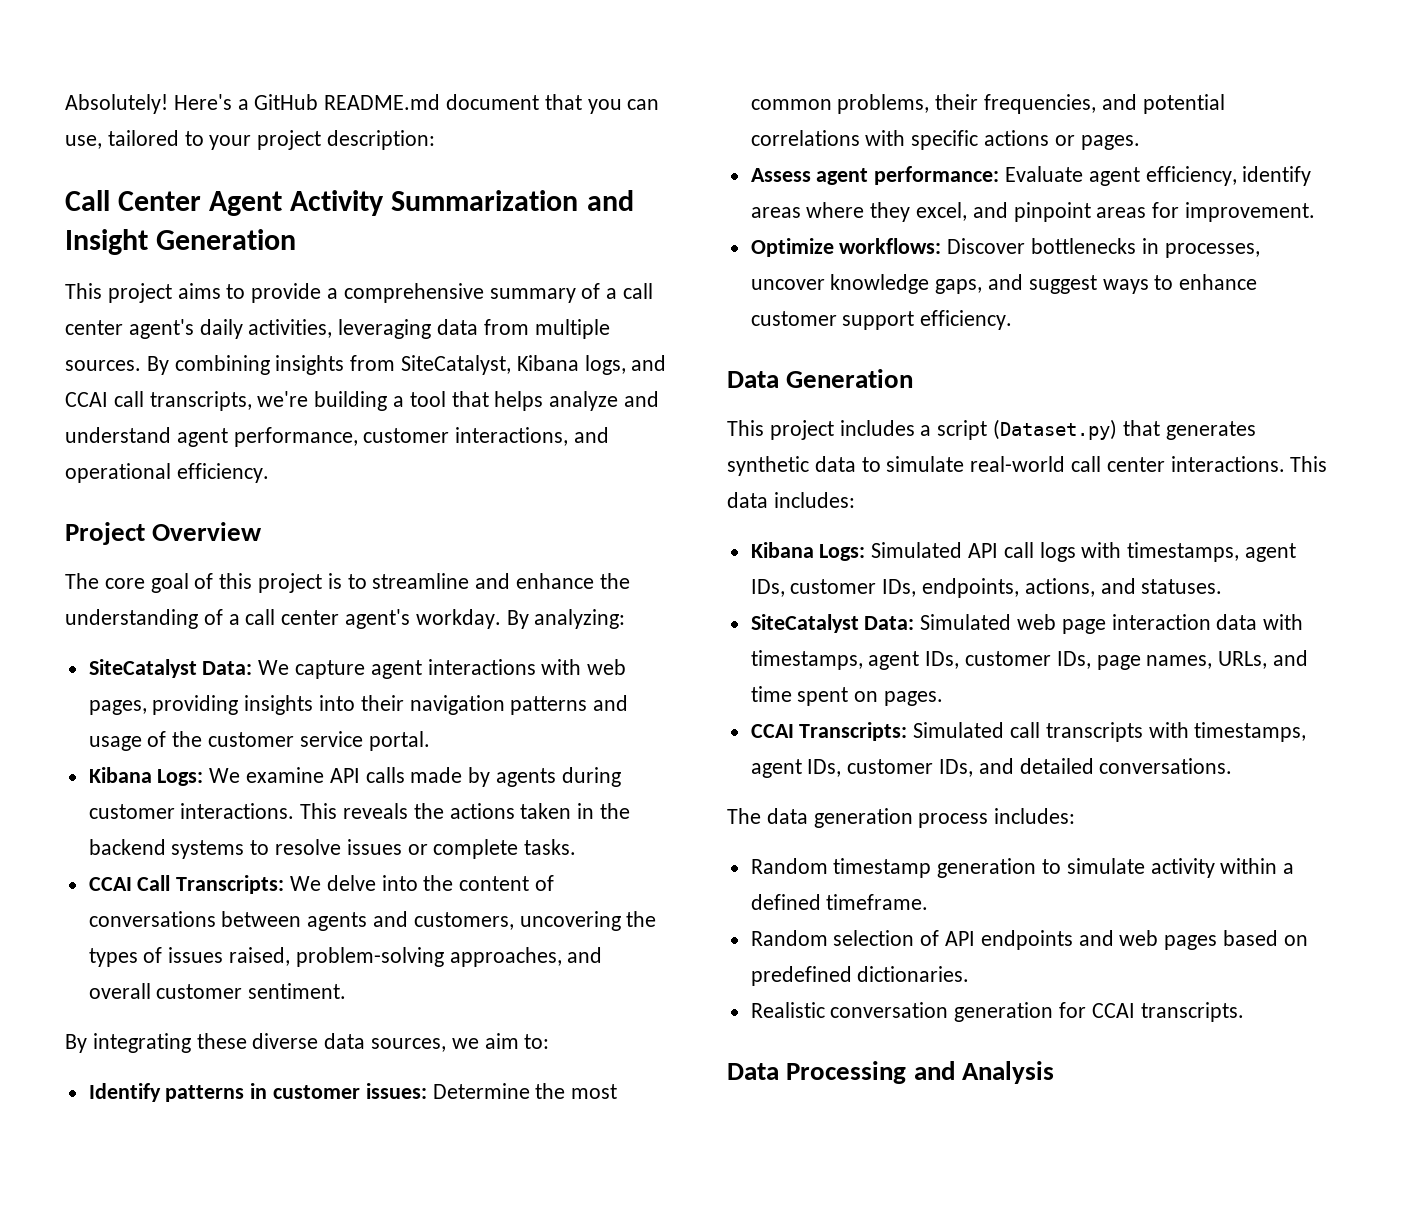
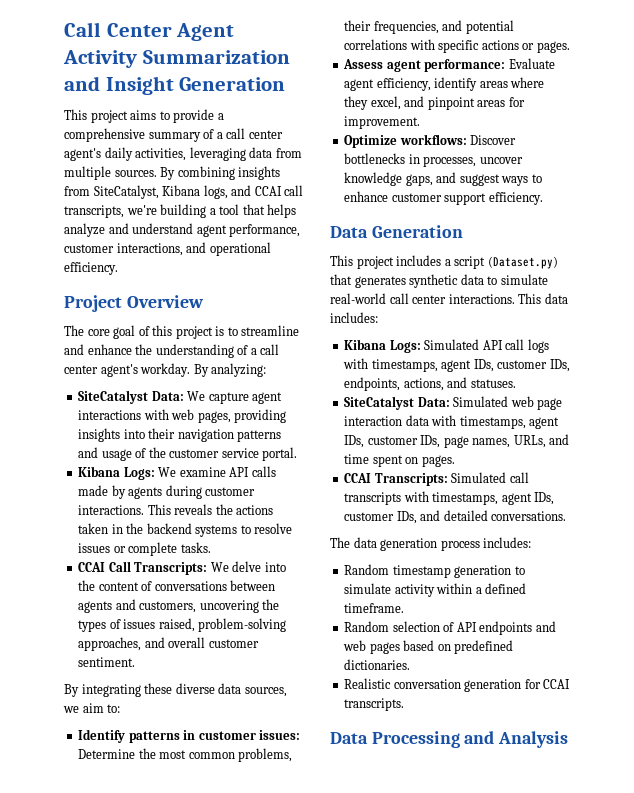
[65,94,660,114] [65,130,436,150] Absolutely! Here's a GitHub README.md document that you can use, tailored to your project description: // -> (64, 29) none

